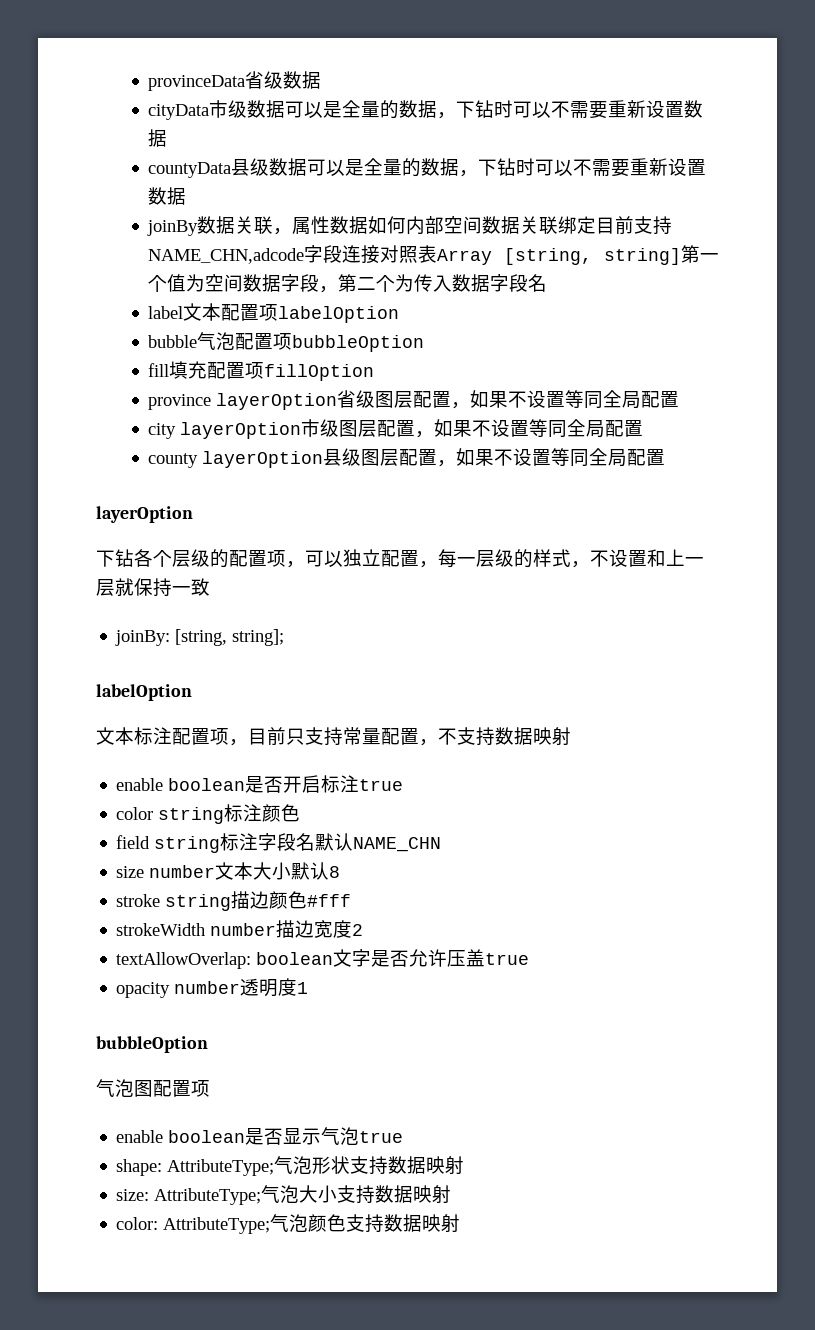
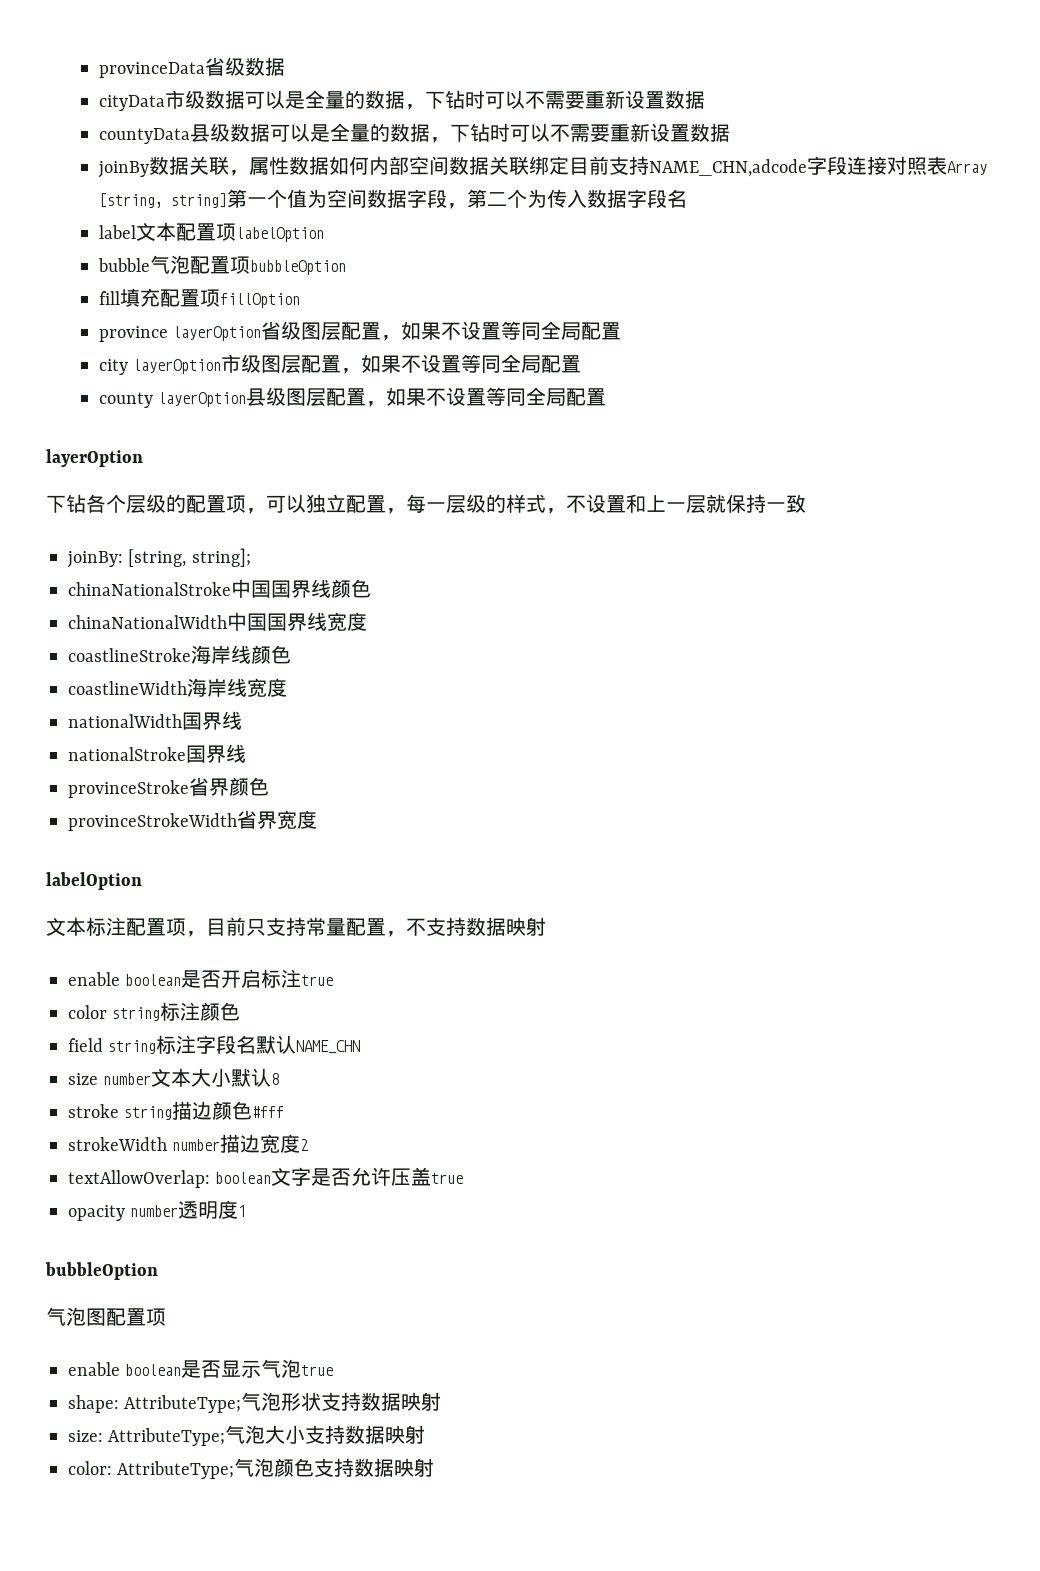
(285, 637) none -> [68,579,371,598] [68,612,367,631] [68,645,291,664] [68,678,287,697] [68,711,242,730] [68,744,246,763] [68,777,269,798] [68,810,317,831] // chinaNationalStroke中国国界线颜色 // chinaNationalWidth中国国界线宽度 // coastlineStroke海岸线颜色 // coastlineWidth海岸线宽度 // nationalWidth国界线 // nationalStroke国界线 // provinceStroke省界颜色 // provinceStrokeWidth省界宽度

